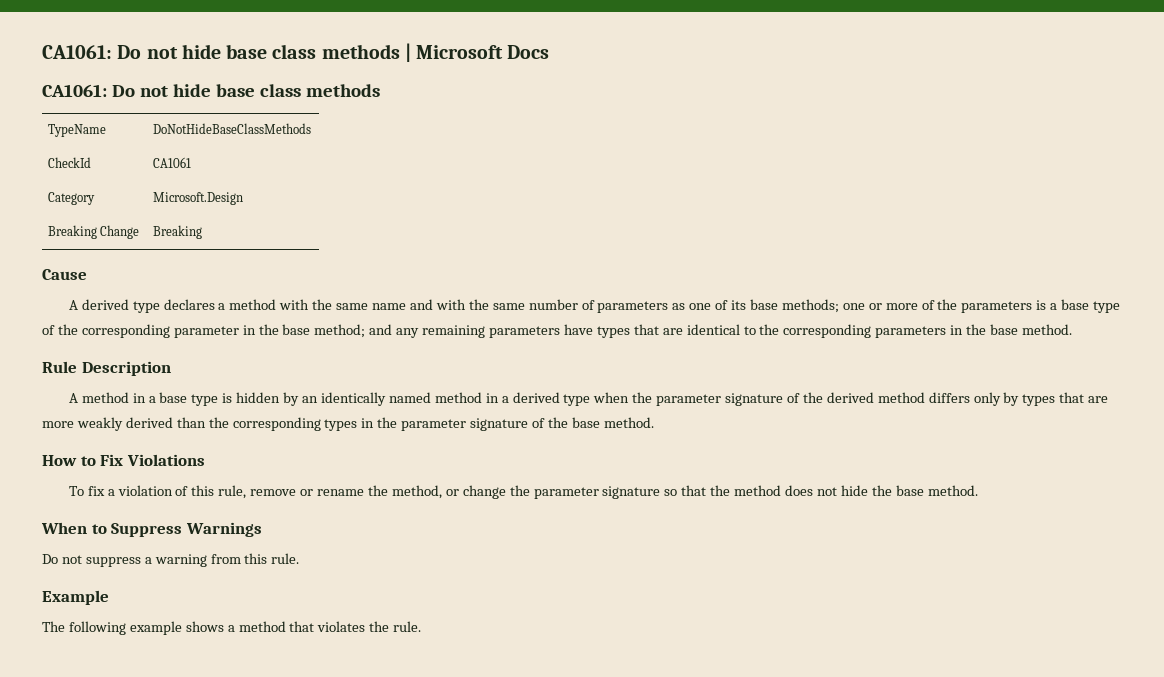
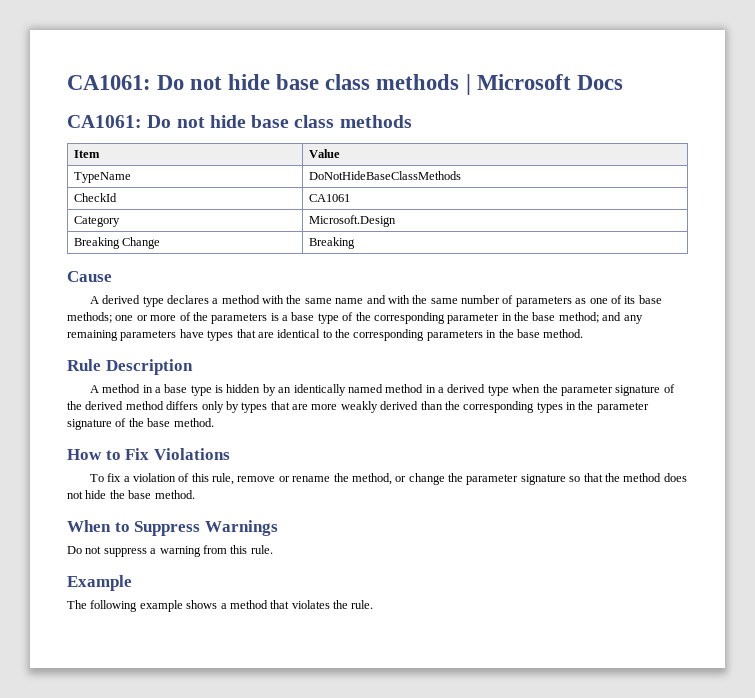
(380, 90) none -> [73,150,100,158] [308,149,340,158] // Item | Value

